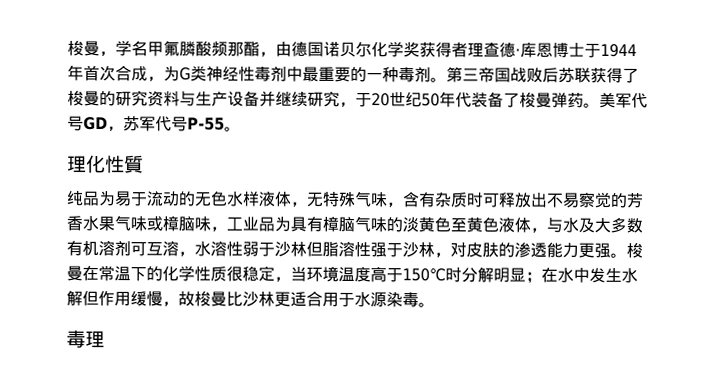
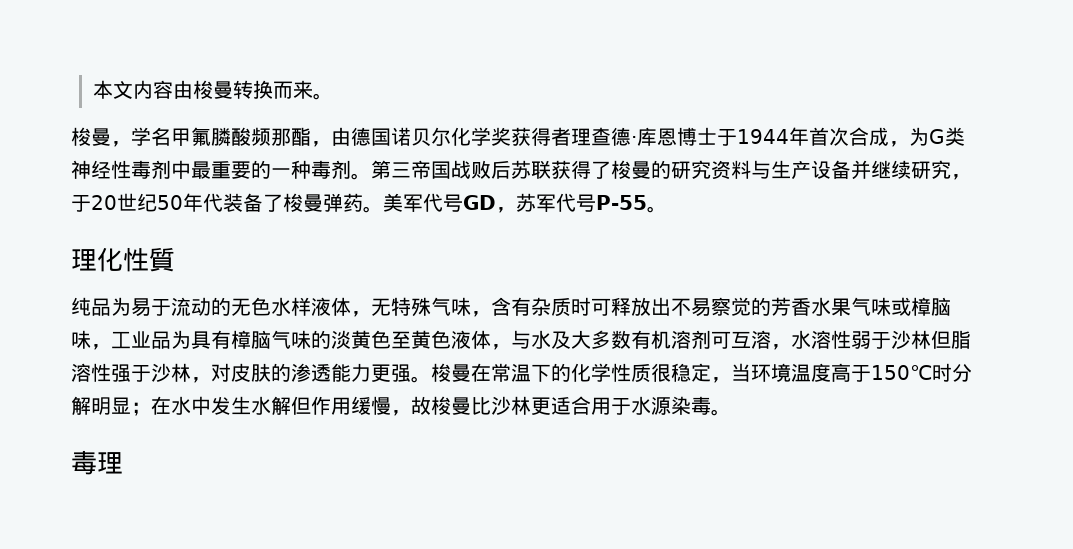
(67, 47) none -> [93,80,334,100] 本文内容由梭曼转换而来。 //

